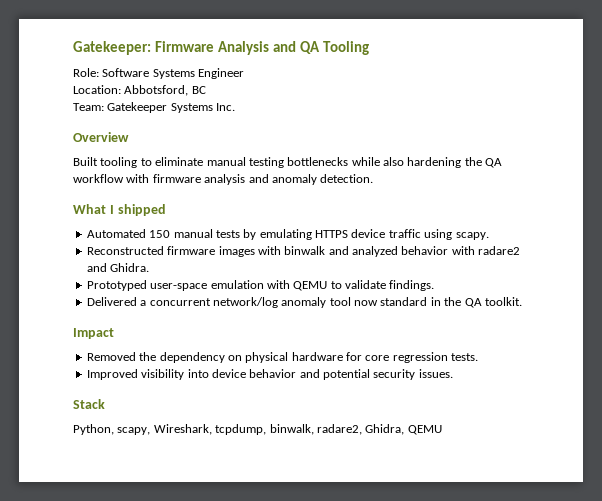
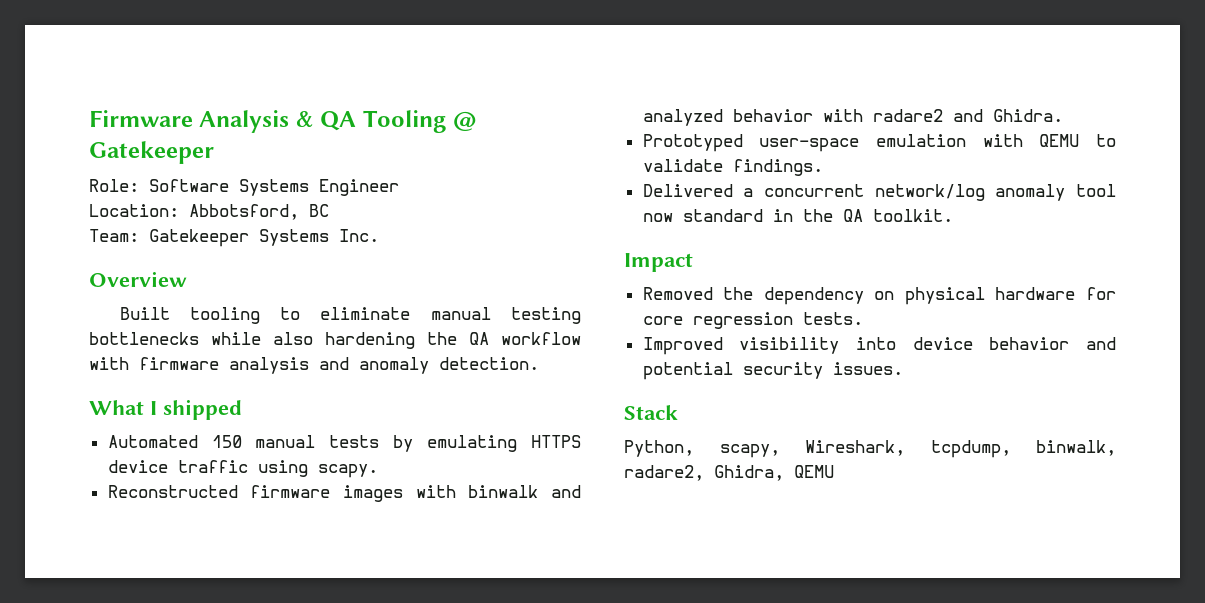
[73,41,151,55] Gatekeeper: -> (89, 118) none
[273,41,297,52] and -> [295,111,314,127] &
(370, 48) none -> [452,111,479,131] [89,141,214,164] @ Gatekeeper

